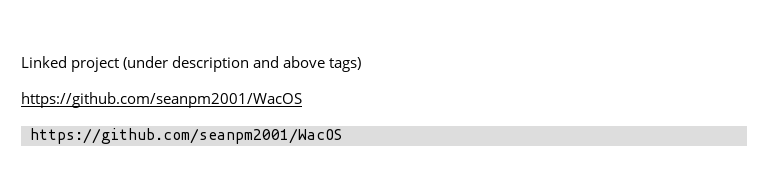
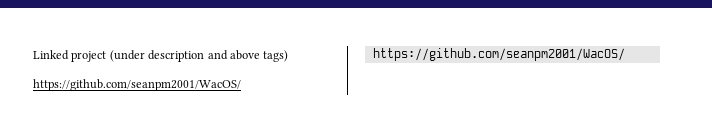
[21,92,302,108] [30,128,342,144] https://github.com/seanpm2001/WacOS // https://github.com/seanpm2001/WacOS -> [33,79,241,91] [372,48,625,61] https://github.com/seanpm2001/WacOS/ // https://github.com/seanpm2001/WacOS/

